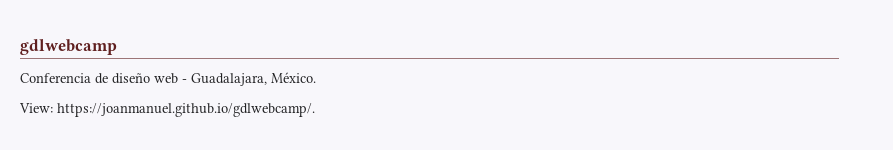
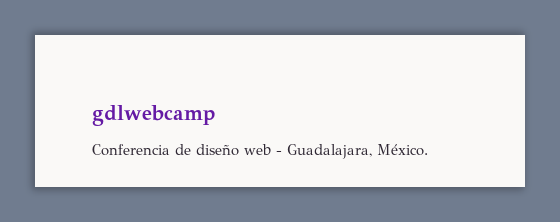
[19,103,315,117] // View: https://joanmanuel.github.io/gdlwebcamp/. -> (428, 150) none

